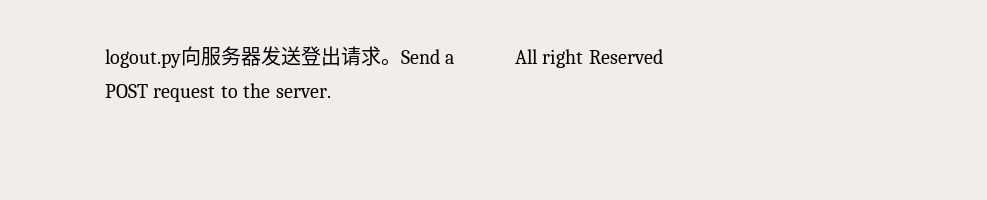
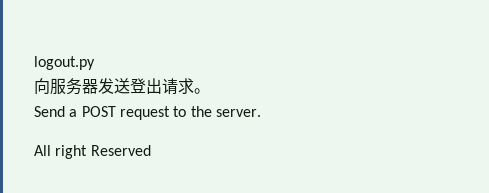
(181, 58) none -> (95, 63) //
(401, 62) none -> (210, 91) //

